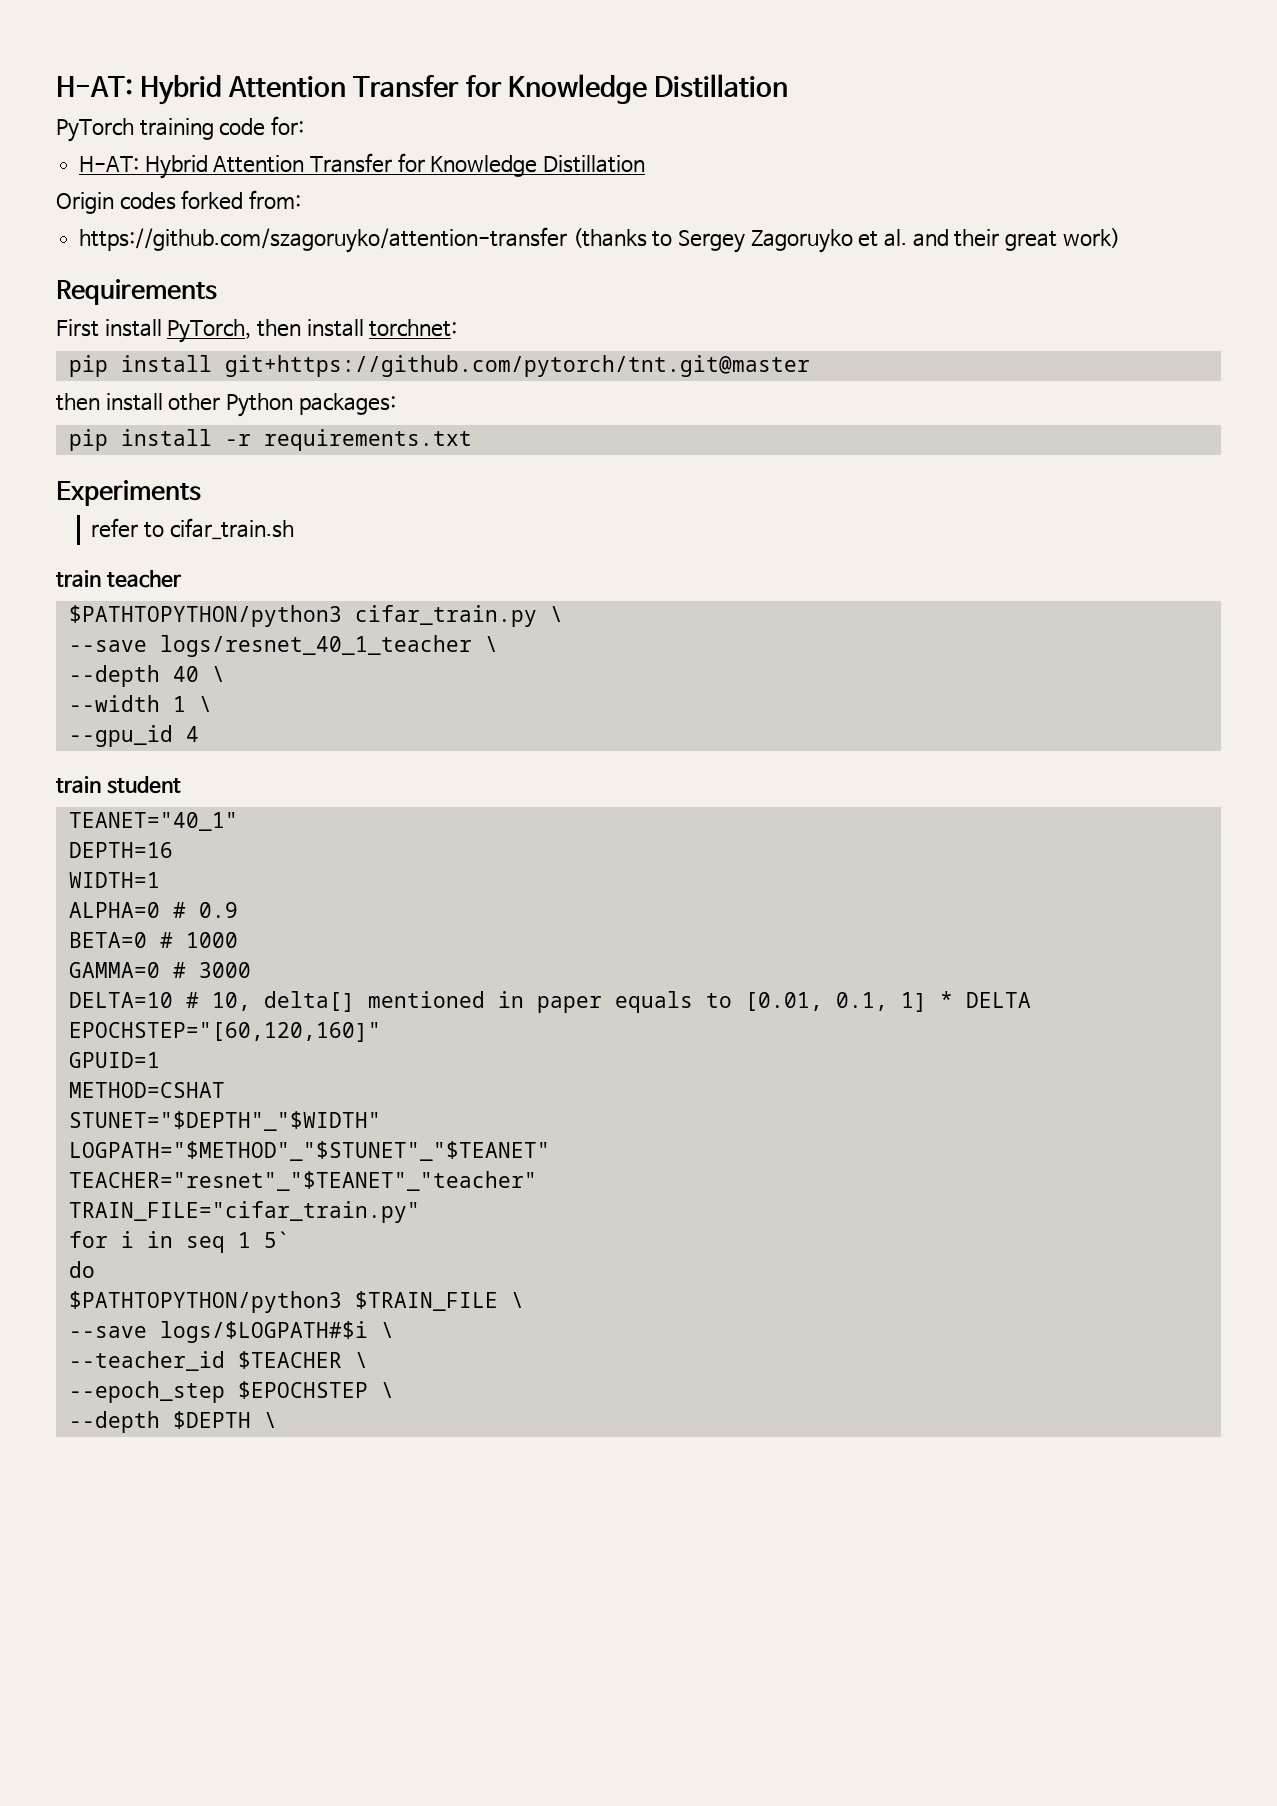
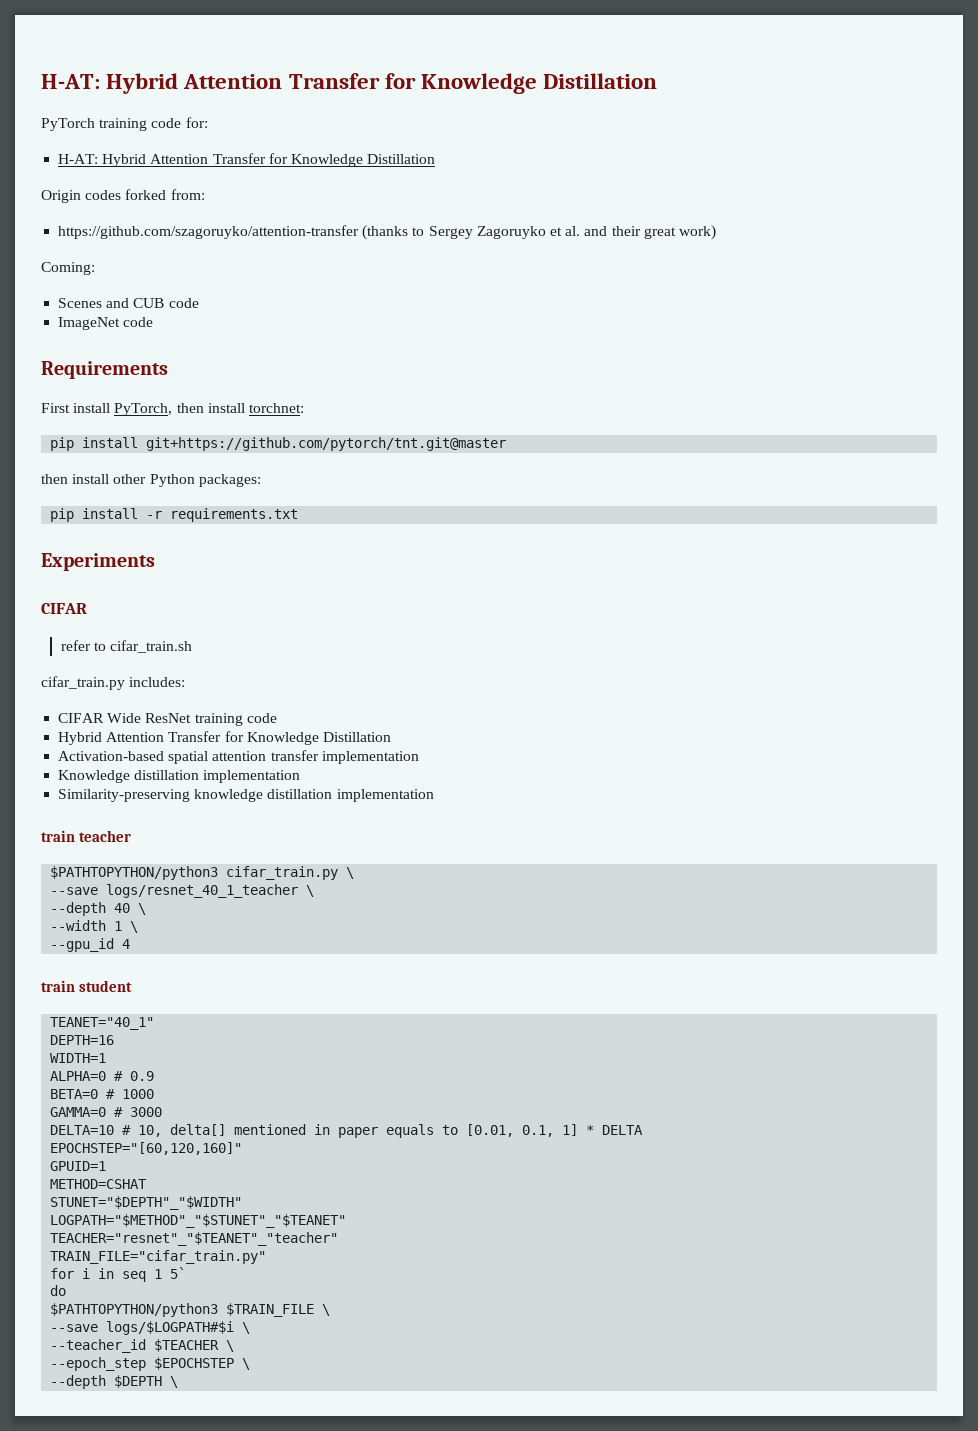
(1120, 238) none -> [41,262,95,275] [58,298,199,308] [58,317,154,330] // Coming: // Scenes and CUB code // ImageNet code
(201, 493) none -> [41,603,87,614] // CIFAR
(294, 529) none -> [41,676,186,690] [58,713,277,726] [58,731,391,745] [58,750,419,764] [58,770,301,783] [58,789,434,802] // cifar_train.py includes: // CIFAR Wide ResNet training code // Hybrid Attention Transfer for Knowledge Distillation // Activation-based spatial attention transfer implementation // Knowledge distillation implementation // Similarity-preserving knowledge distillation implementation

